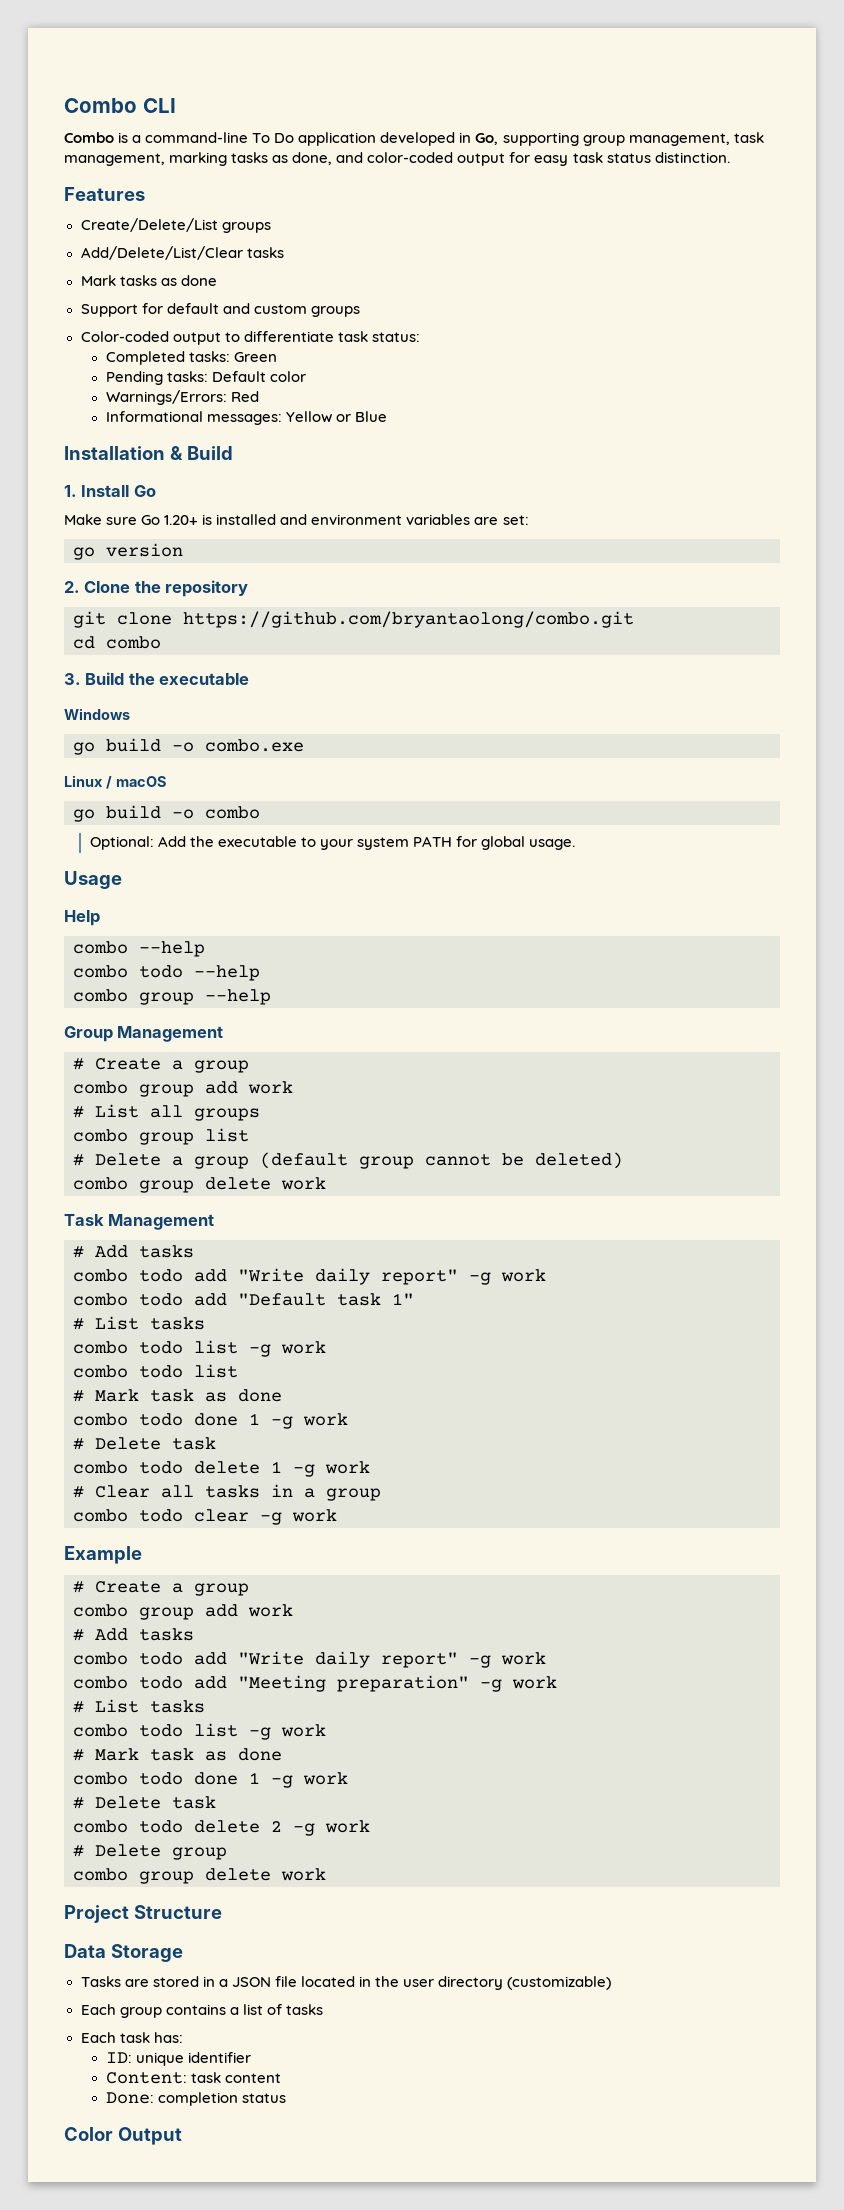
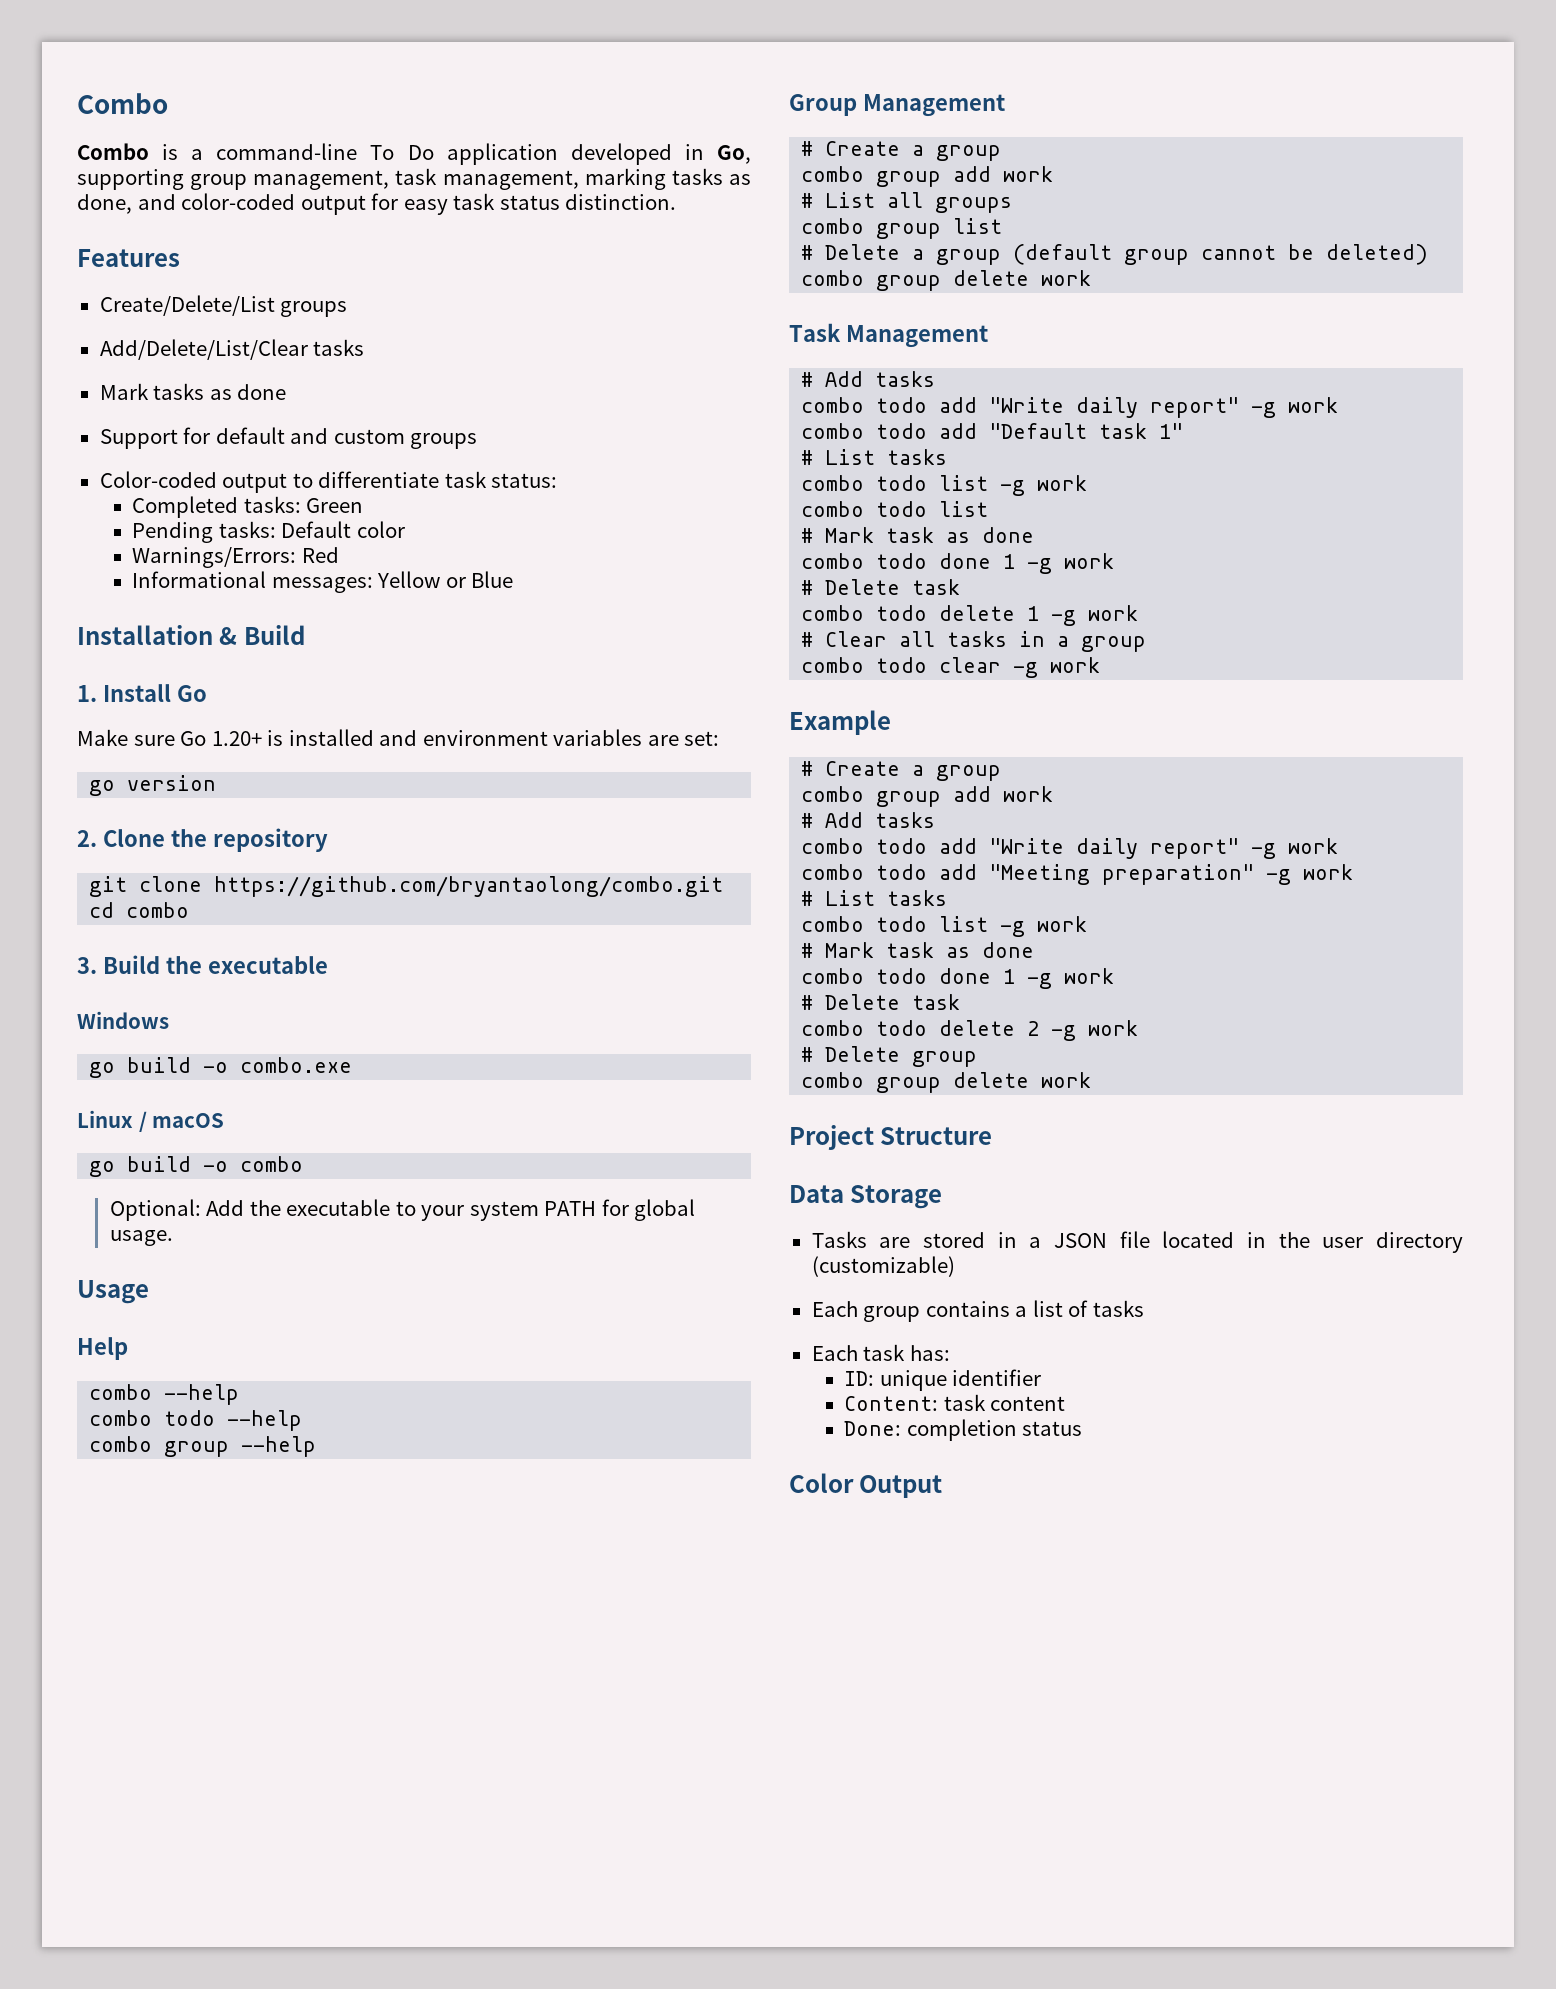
[64,98,176,113] Combo CLI -> [77,93,168,114] Combo

